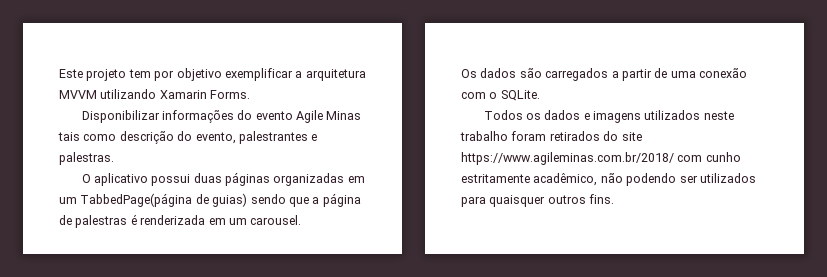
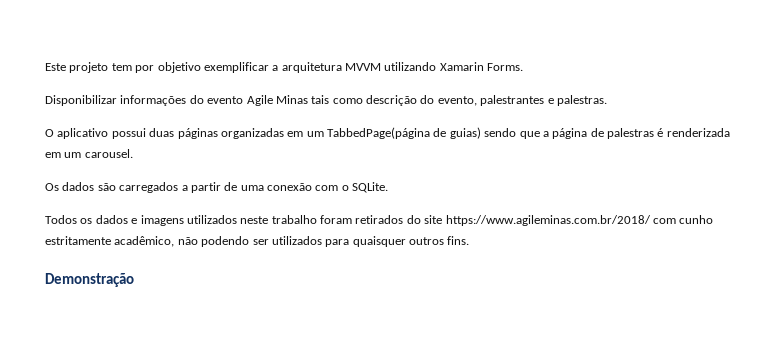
(615, 199) none -> [45,273,134,287] // Demonstração

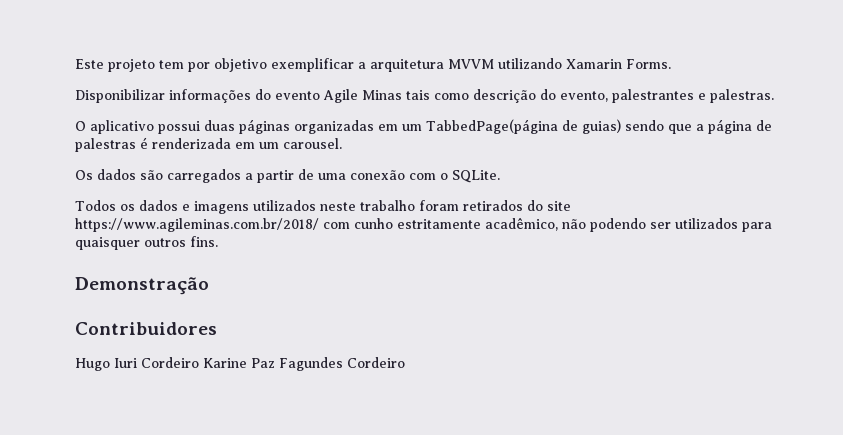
(134, 280) none -> [75,322,217,335] [75,357,405,371] // Contribuidores // Hugo Iuri Cordeiro Karine Paz Fagundes Cordeiro

